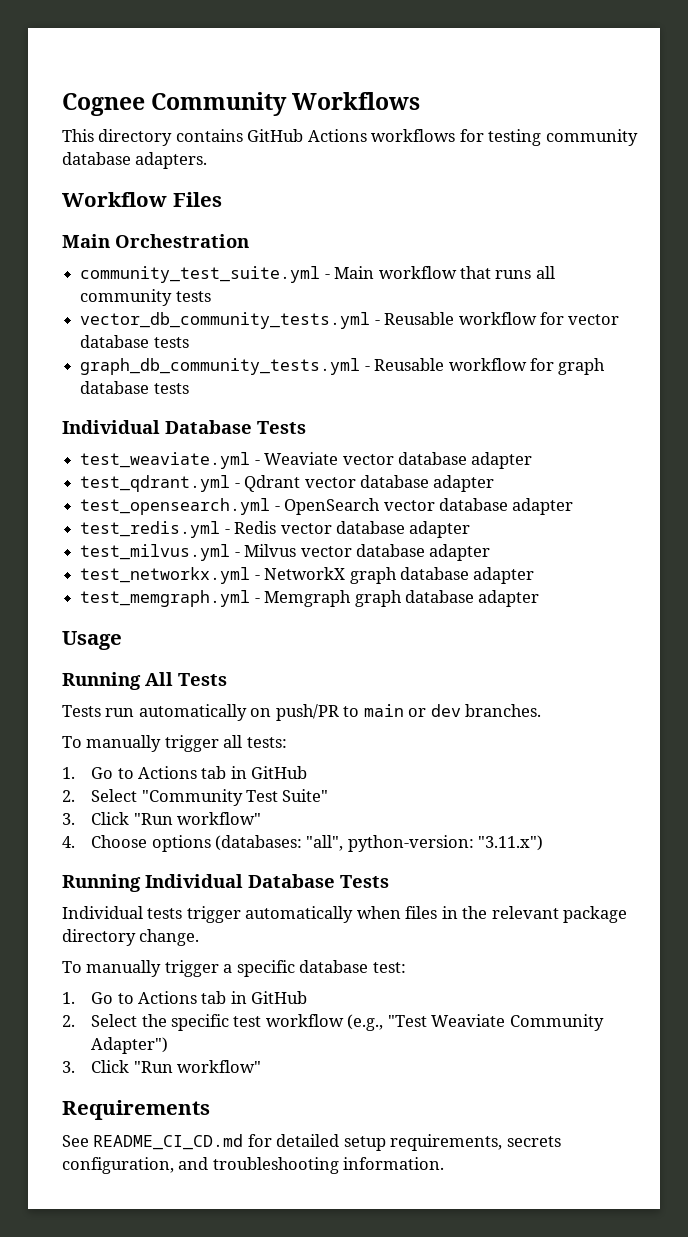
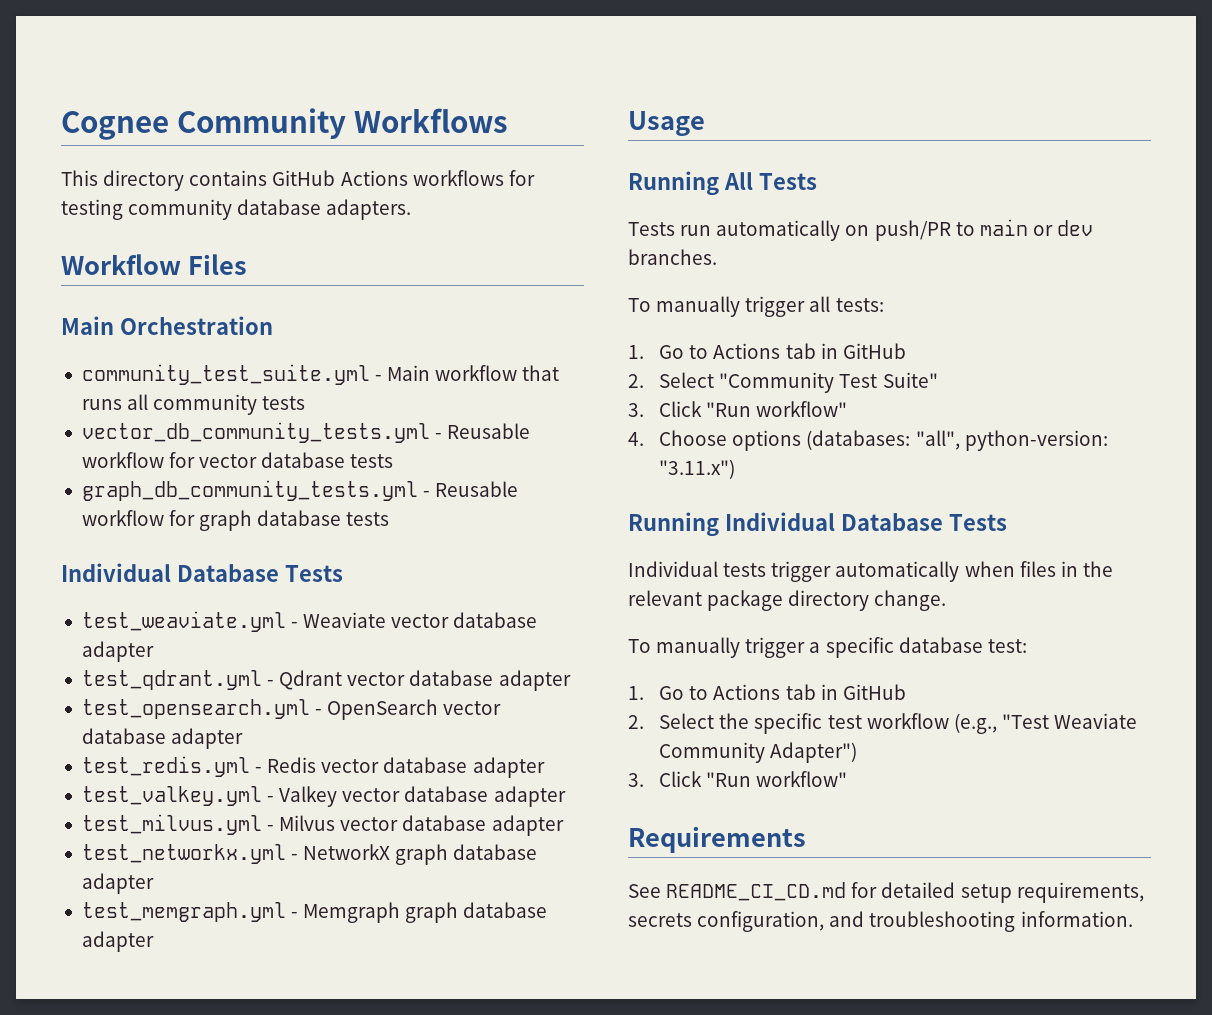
(471, 529) none -> [81,786,566,807] // test_valkey.yml - Valkey vector database adapter

